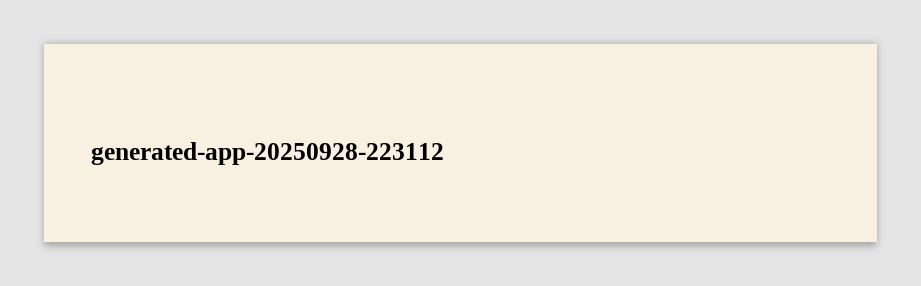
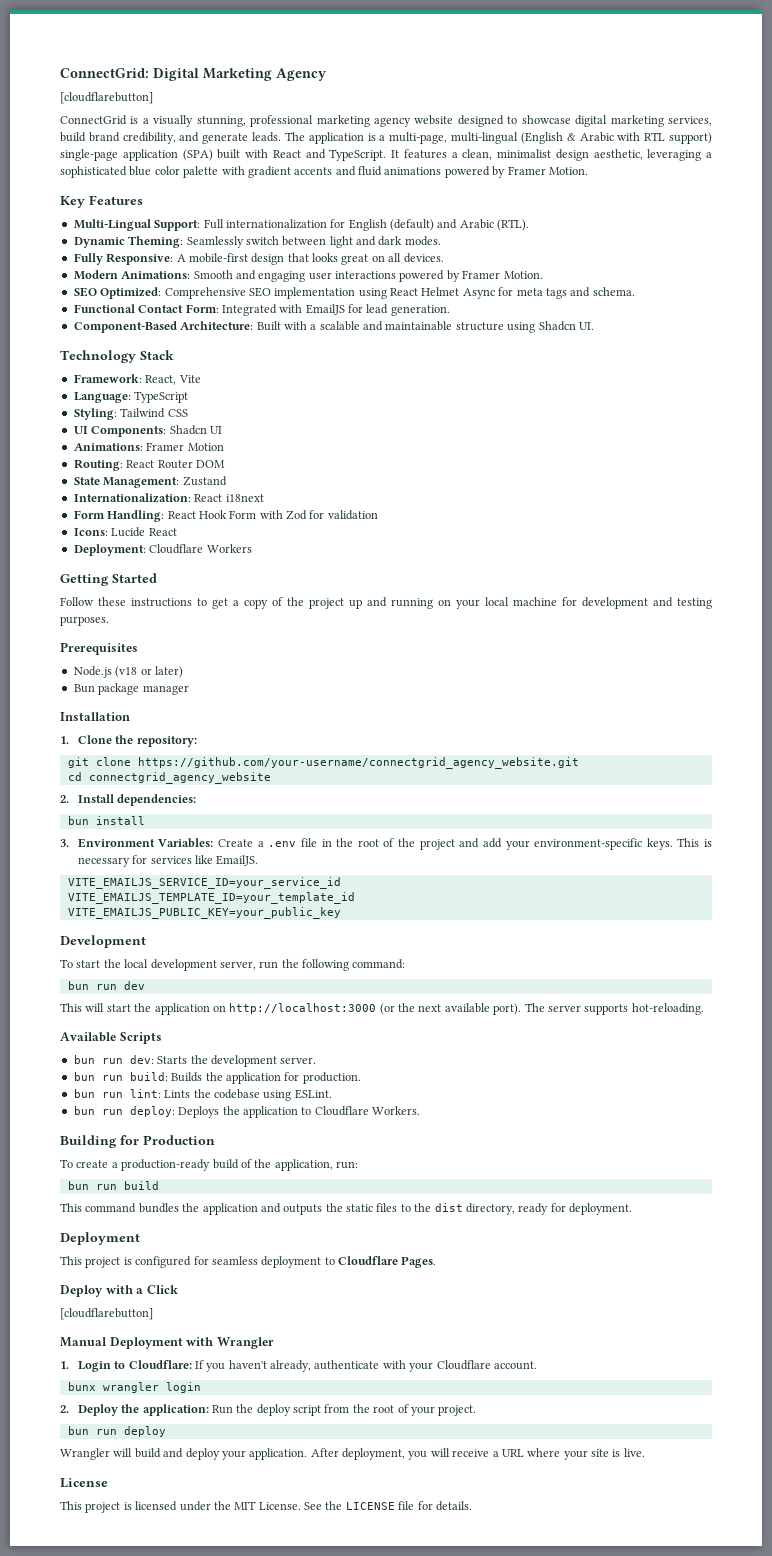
[91,142,444,165] generated-app-20250928-223112 -> [60,68,327,81] [60,92,153,104] [60,115,713,127] [60,132,713,144] [60,149,712,161] [60,166,588,178] [60,195,143,208] [73,219,530,231] [73,236,441,248] [73,253,444,265] [73,270,543,282] [73,287,635,299] [73,304,450,316] [73,321,594,333] [60,350,174,363] [73,374,201,385] [73,391,189,403] [73,408,188,420] [73,425,222,437] [73,442,224,451] [73,459,225,471] [73,476,227,488] [73,493,264,503] [73,510,378,522] [73,527,177,537] [73,544,252,556] [60,573,157,586] [60,597,712,609] [60,616,109,626] [60,642,138,655] [73,666,183,678] [73,683,189,695] [60,712,130,721] [60,735,197,747] [67,757,579,769] [67,772,271,784] [60,794,197,806] [67,816,145,825] [60,838,712,850] [77,855,259,867] [67,877,341,889] [67,892,355,904] [67,907,341,919] [60,935,146,948] [60,959,406,971] [67,981,145,990] [60,1003,704,1015] [60,1032,162,1044] [73,1055,317,1067] [73,1072,361,1084] [73,1089,332,1101] [73,1106,420,1118] [60,1135,215,1148] [60,1159,358,1171] [67,1181,159,1190] [60,1203,632,1215] [60,1232,140,1245] [60,1256,437,1268] [60,1285,178,1297] [60,1308,153,1320] [60,1337,274,1349] [60,1360,537,1372] [67,1382,201,1393] [60,1404,477,1416] [67,1426,166,1437] [60,1448,645,1460] [60,1478,108,1488] [60,1501,472,1513] ConnectGrid: Digital Marketing Agency // [cloudflarebutton] // ConnectGrid is a visually stunning, professional marketing agency website designed to showcase digital marketing services, build brand credibility, and generate leads. The application is a multi-page, multi-lingual (English & Arabic with RTL support) single-page application (SPA) built with React and TypeScript. It features a clean, minimalist design aesthetic, leveraging a sophisticated blue color palette with gradient accents and fluid animations powered by Framer Motion. // Key Features // Multi-Lingual Support: Full internationalization for English (default) and Arabic (RTL). // Dynamic Theming: Seamlessly switch between light and dark modes. // Fully Responsive: A mobile-first design that looks great on all devices. // Modern Animations: Smooth and engaging user interactions powered by Framer Motion. // SEO Optimized: Comprehensive SEO implementation using React Helmet Async for meta tags and schema. // Functional Contact Form: Integrated with EmailJS for lead generation. // Component-Based Architecture: Built with a scalable and maintainable structure using Shadcn UI. // Technology Stack // Framework: React, Vite // Language: TypeScript // Styling: Tailwind CSS // UI Components: Shadcn UI // Animations: Framer Motion // Routing: React Router DOM // State Management: Zustand // Internationalization: React i18next // Form Handling: React Hook Form with Zod for validation // Icons: Lucide React // Deployment: Cloudflare Workers // Getting Started // Follow these instructions to get a copy of the project up and running on your local machine for development and testing purposes. // Prerequisites // Node.js (v18 or later) // Bun package manager // Installation // 1. Clone the repository: // git clone https://github.com/your-username/connectgrid_agency_website.git // cd connectgrid_agency_website // 2. Install dependencies: // bun install // 3. Environment Variables: Create a .env file in the root of the project and add your environment-specific keys. This is necessary for services like EmailJS. // VITE_EMAILJS_SERVICE_ID=your_service_id // VITE_EMAILJS_TEMPLATE_ID=your_template_id // VITE_EMAILJS_PUBLIC_KEY=your_public_key // Development // To start the local development server, run the following command: // bun run dev // This will start the application on http://localhost:3000 (or the next available port). The server supports hot-reloading. // Available Scripts // bun run dev: Starts the development server. // bun run build: Builds the application for production. // bun run lint: Lints the codebase using ESLint. // bun run deploy: Deploys the application to Cloudflare Workers. // Building for Production // To create a production-ready build of the application, run: // bun run build // This command bundles the application and outputs the static files to the dist directory, ready for deployment. // Deployment // This project is configured for seamless deployment to Cloudflare Pages. // Deploy with a Click // [cloudflarebutton] // Manual Deployment with Wrangler // 1. Login to Cloudflare: If you haven't already, authenticate with your Cloudflare account. // bunx wrangler login // 2. Deploy the application: Run the deploy script from the root of your project. // bun run deploy // Wrangler will build and deploy your application. After deployment, you will receive a URL where your site is live. // License // This project is licensed under the MIT License. See the LICENSE file for details.

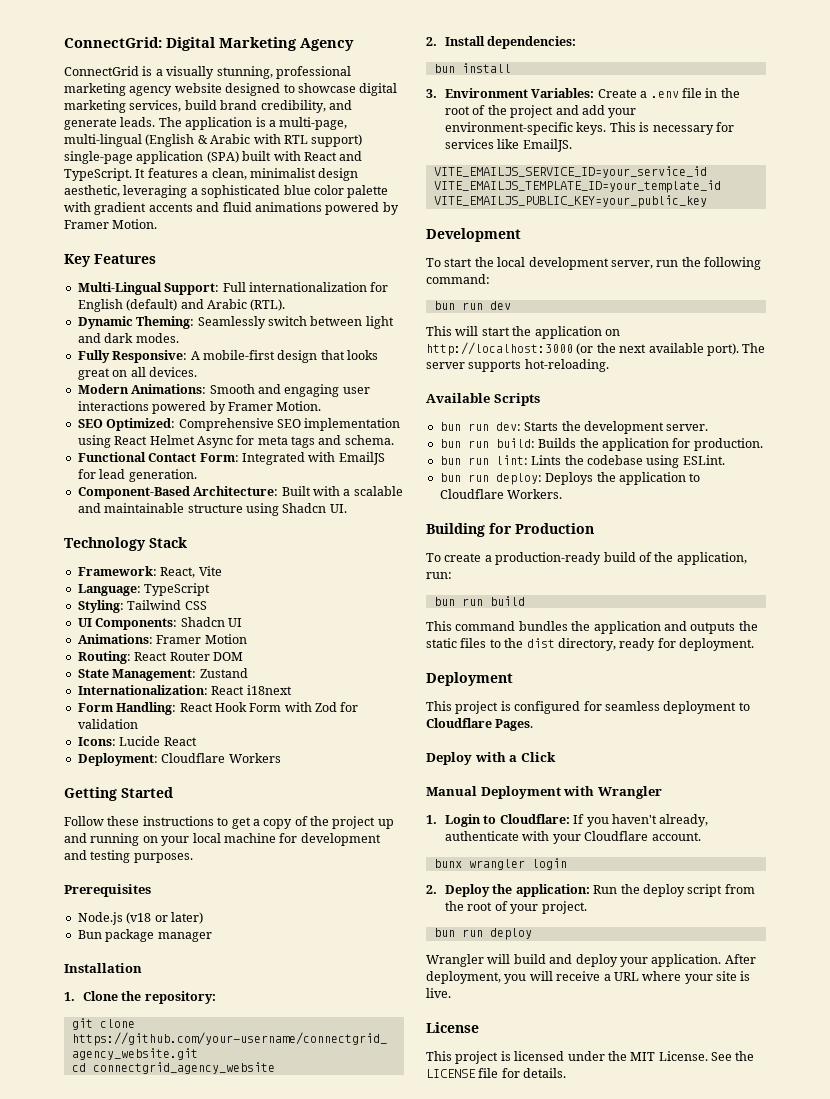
[60,92,153,104] // [cloudflarebutton] -> (354, 44) none
[60,1308,153,1320] // [cloudflarebutton] -> (556, 757) none

